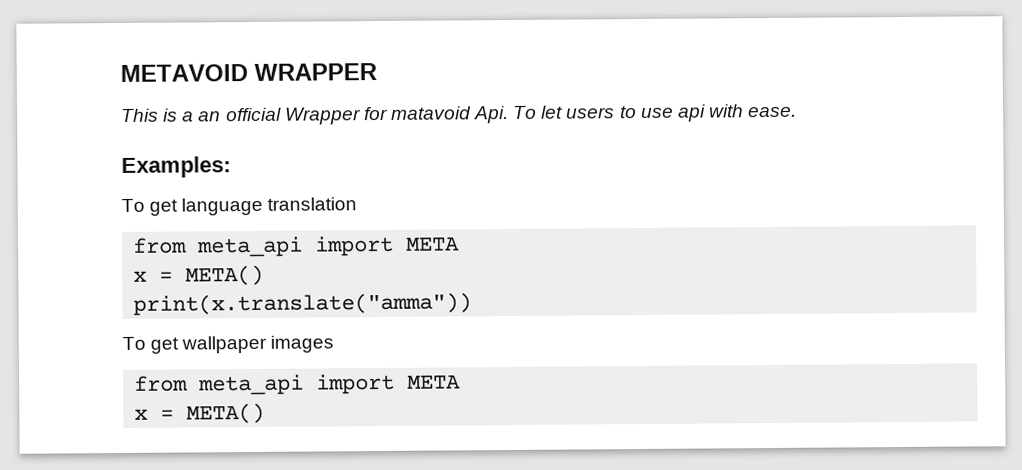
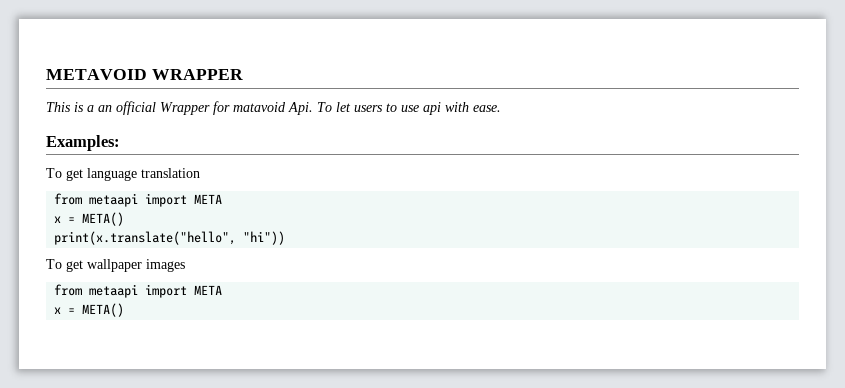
[197,236,304,258] meta_api -> [89,193,139,207] metaapi
[133,292,473,316] print(x.translate("amma")) -> [54,231,286,245] print(x.translate("hello", "hi"))
[198,374,305,396] meta_api -> [89,284,139,298] metaapi

